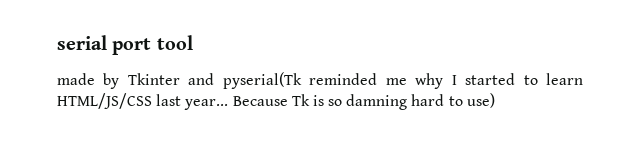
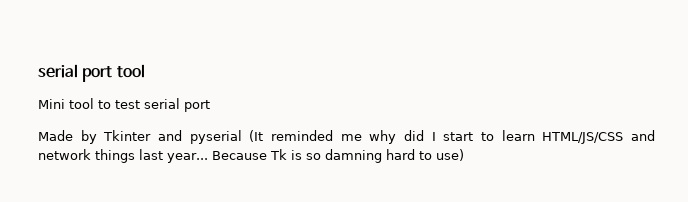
[57,73,95,85] made -> [38,98,210,112] [38,130,73,141] Mini tool to test serial port // Made
[222,72,302,89] pyserial(Tk -> [189,130,264,144] pyserial (It
[451,73,583,85] [57,93,152,109] I started to learn HTML/JS/CSS -> [404,130,656,144] [38,149,135,163] did I start to learn HTML/JS/CSS and network things

